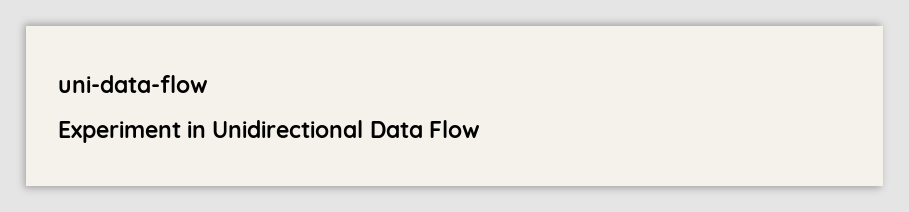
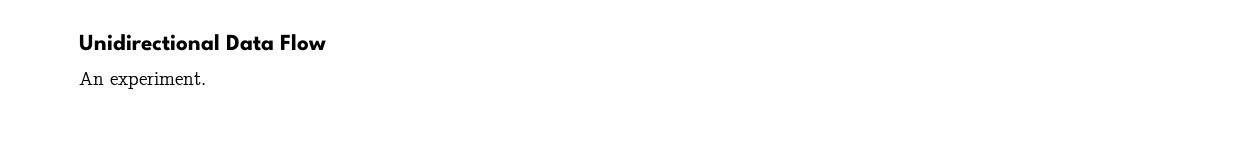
[58,75,208,93] [58,121,207,143] uni-data-flow // Experiment in -> (79, 42) none
(480, 129) none -> [79,72,206,89] // An experiment.

